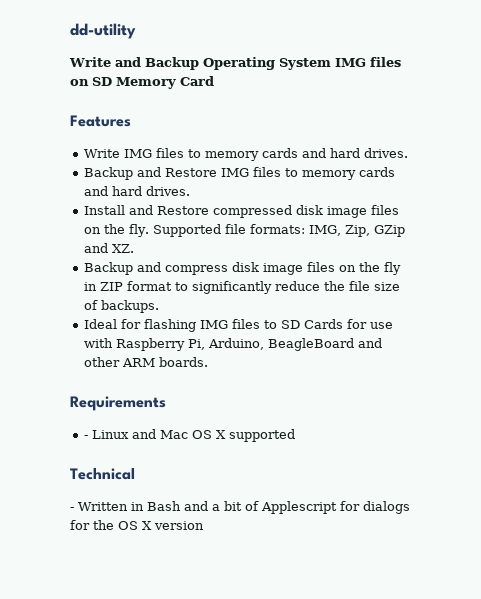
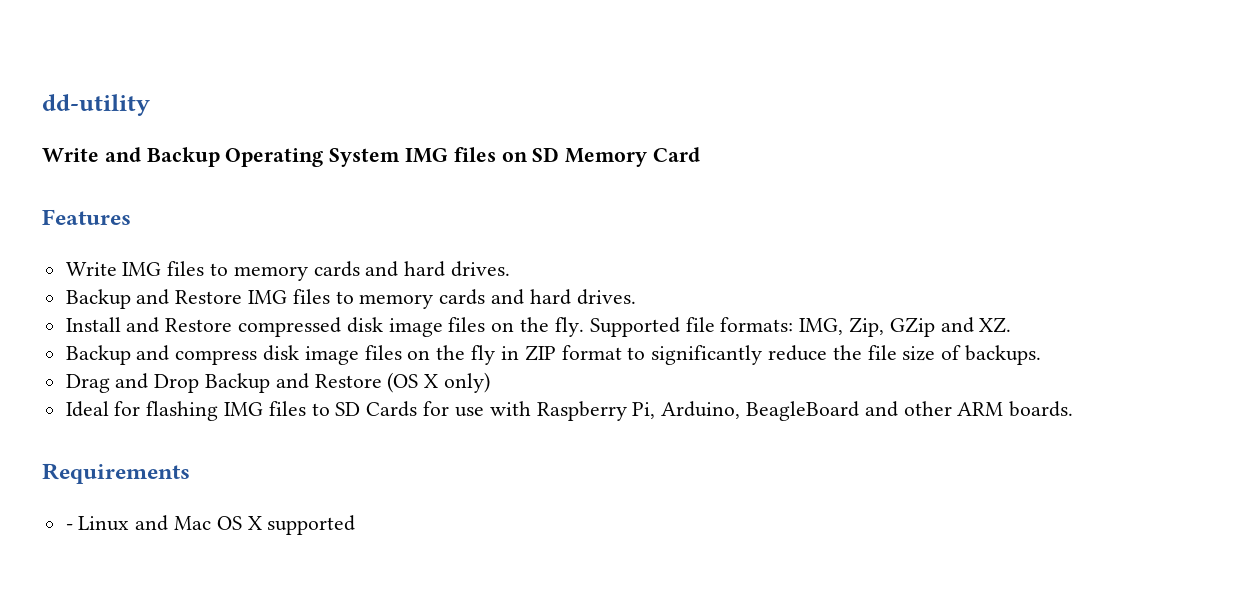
(160, 306) none -> [65,372,491,393] // Drag and Drop Backup and Restore (OS X only)
[70,468,135,480] [70,501,410,514] [70,520,204,530] // Technical // - Written in Bash and a bit of Applescript for dialogs for the OS X version -> (356, 525) none

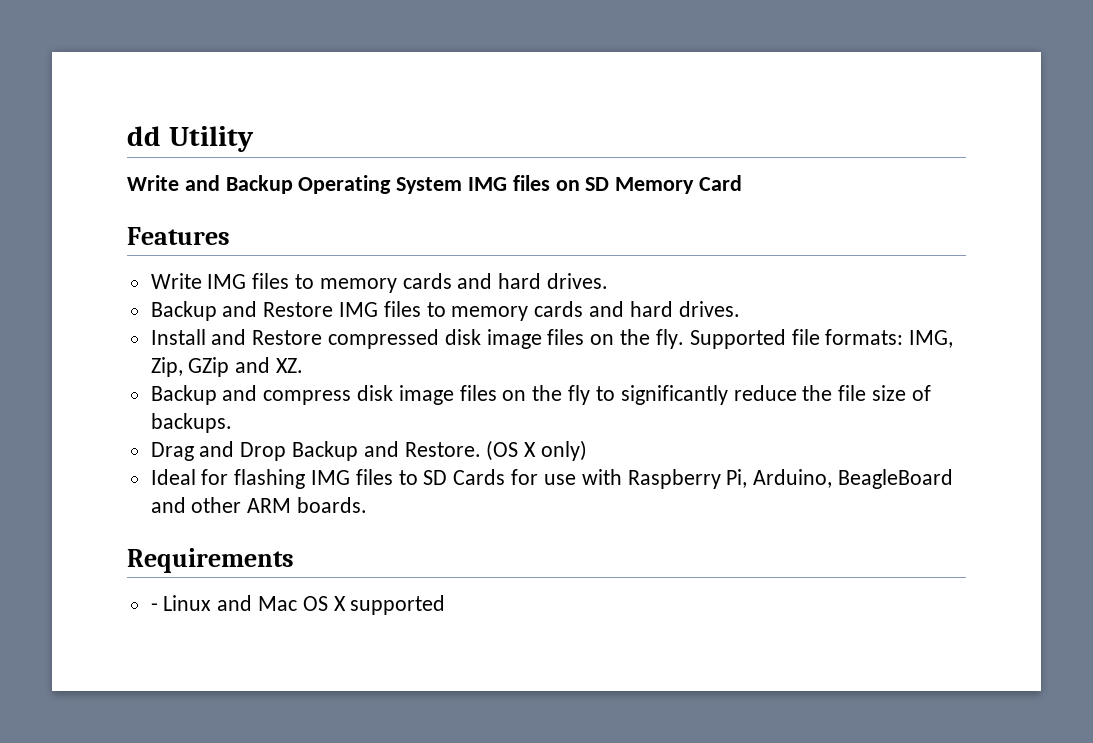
[42,94,150,116] dd-utility -> [127,126,254,152] dd Utility
[500,345,622,361] in ZIP format -> (591, 395) none
[314,374,382,388] Restore -> [404,442,481,457] Restore.

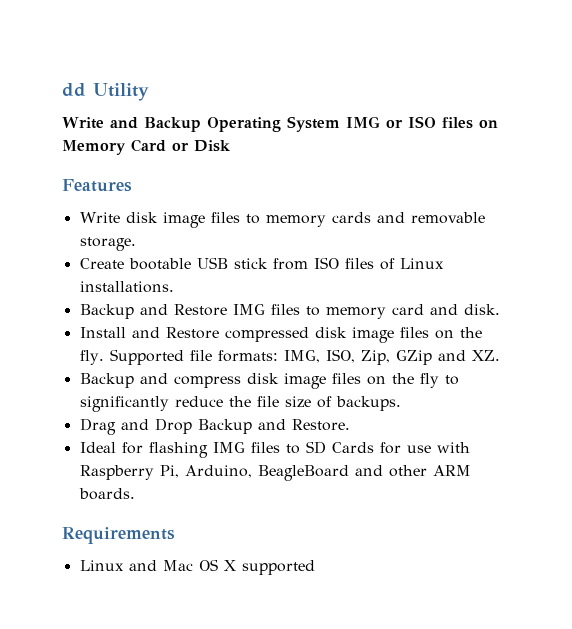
[512,175,610,191] files on SD -> [385,116,498,129] or ISO files on
(743, 183) none -> [172,140,230,152] or Disk
[207,273,609,293] IMG files to memory cards and hard drives. -> [125,212,485,228] [79,237,136,251] [79,257,444,270] [79,281,174,293] disk image files to memory cards and removable storage. // Create bootable USB stick from ISO files of Linux installations.
[534,301,740,317] cards and hard drives. -> [391,304,500,315] card and disk.
(954, 339) none -> [325,349,355,363] ISO,
[486,440,588,461] (OS X only) -> (350, 425) none
[150,603,158,611] - -> (175, 535) none

